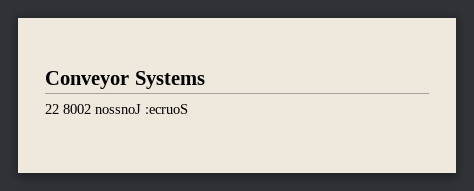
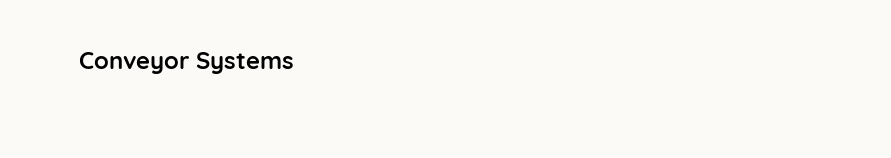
[45,104,188,114] // 22 8002 nossnoJ :ecruoS -> (294, 63) none

